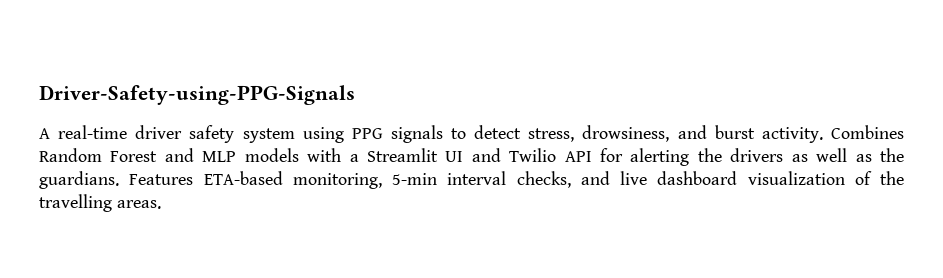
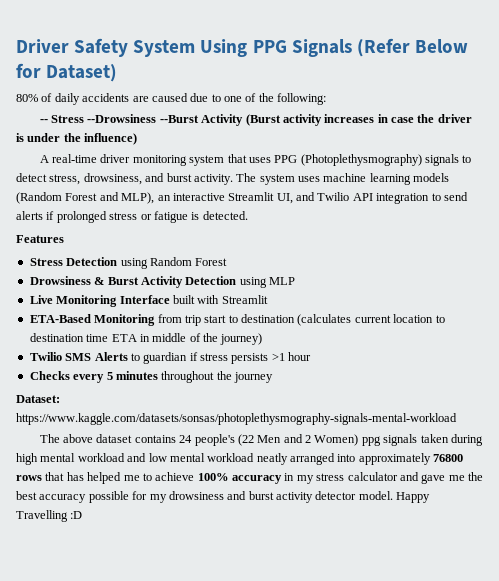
[39,85,355,105] [39,125,383,143] Driver-Safety-using-PPG-Signals // A real-time driver safety system using PPG -> [16,38,468,57] [16,63,118,82] [16,93,327,105] [39,114,472,126] [16,133,138,145] [39,154,422,166] Driver Safety System Using PPG Signals (Refer Below for Dataset) // 80% of daily accidents are caused due to one of the following: // -- Stress --Drowsiness --Burst Activity (Burst activity increases in case the driver is under the influence) // A real-time driver monitoring system that uses PPG (Photoplethysmography)
[830,125,904,139] [39,148,905,166] [39,171,904,189] [39,194,161,212] Combines Random Forest and MLP models with a Streamlit UI and Twilio API for alerting the drivers as well as the guardians. Features ETA-based monitoring, 5-min interval checks, and live dashboard visualization of the travelling areas. -> [236,173,450,185] [16,192,468,204] [16,211,248,223] [16,235,64,243] [29,257,228,269] [29,276,295,288] [29,295,268,307] [29,314,445,326] [29,333,263,345] [29,352,312,364] [29,371,273,383] [16,395,60,403] [16,413,457,425] [39,434,483,446] [16,453,464,465] [16,472,483,484] [16,491,431,503] [16,510,83,522] The system uses machine learning models (Random Forest and MLP), an interactive Streamlit UI, and Twilio API integration to send alerts if prolonged stress or fatigue is detected. // Features // Stress Detection using Random Forest // Drowsiness & Burst Activity Detection using MLP // Live Monitoring Interface built with Streamlit // ETA-Based Monitoring from trip start to destination (calculates current location to destination time ETA in middle of the journey) // Twilio SMS Alerts to guardian if stress persists >1 hour // Checks every 5 minutes throughout the journey // Dataset: https://www.kaggle.com/datasets/sonsas/photoplethysmography-signals-mental-workload // The above dataset contains 24 people's (22 Men and 2 Women) ppg signals taken during high mental workload and low mental workload neatly arranged into approximately 76800 rows that has helped me to achieve 100% accuracy in my stress calculator and gave me the best accuracy possible for my drowsiness and burst activity detector model. Happy Travelling :D

